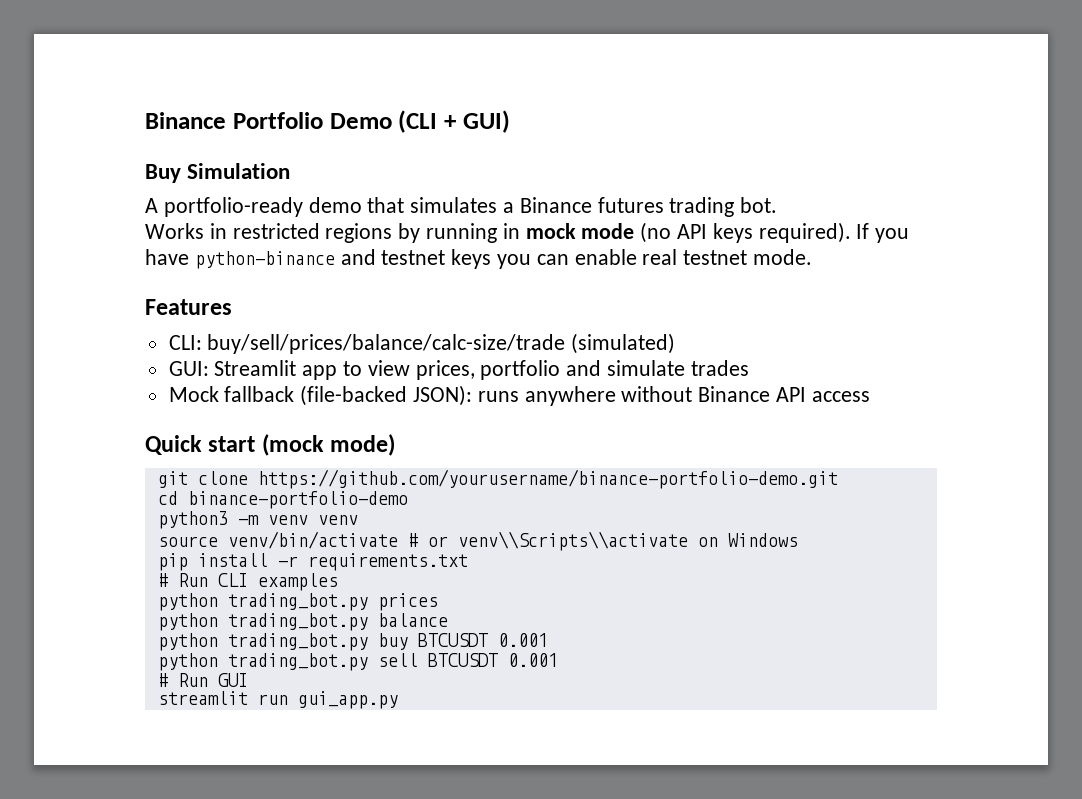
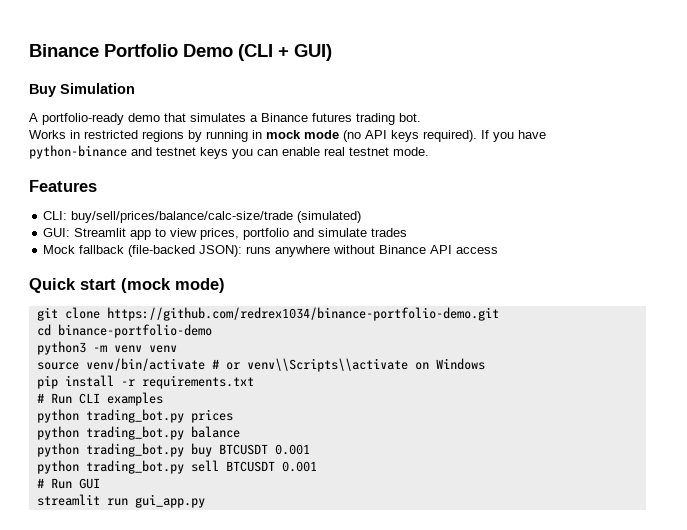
[257,469,838,489] https://github.com/yourusername/binance-portfolio-demo.git -> [106,307,499,321] https://github.com/redrex1034/binance-portfolio-demo.git

